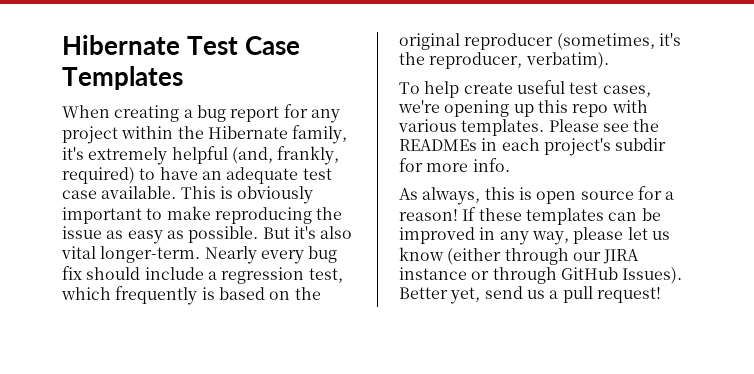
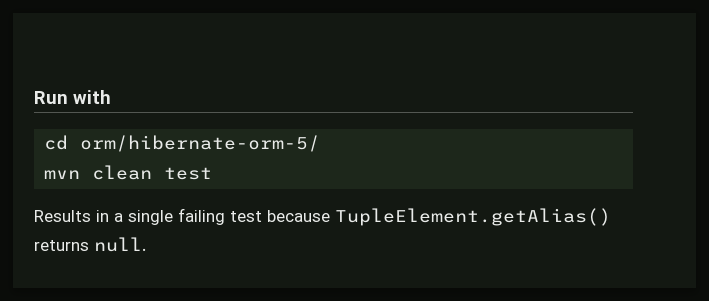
[62,35,300,55] [62,66,183,90] [62,104,340,123] [62,125,348,144] [62,146,340,165] [62,167,332,184] [62,186,314,204] [62,206,343,224] [62,226,353,244] [61,246,338,264] [62,266,343,284] [61,286,321,305] [399,33,681,50] [399,52,609,69] [399,80,651,98] [398,100,648,117] [398,119,660,136] [399,138,667,156] [399,158,510,172] [399,186,675,205] [399,207,661,225] [399,227,670,245] [399,247,640,265] [399,267,683,284] [399,286,661,304] Hibernate Test Case Templates // When creating a bug report for any project within the Hibernate family, it's extremely helpful (and, frankly, required) to have an adequate test case available. This is obviously important to make reproducing the issue as easy as possible. But it's also vital longer-term. Nearly every bug fix should include a regression test, which frequently is based on the original reproducer (sometimes, it's the reproducer, verbatim). // To help create useful test cases, we're opening up this repo with various templates. Please see the READMEs in each project's subdir for more info. // As always, this is open source for a reason! If these templates can be improved in any way, please let us know (either through our JIRA instance or through GitHub Issues). Better yet, send us a pull request! -> [34,90,111,104] [44,135,321,152] [44,165,213,180] [34,208,611,226] [34,237,146,252] Run with // cd orm/hibernate-orm-5/ // mvn clean test // Results in a single failing test because TupleElement.getAlias() returns null.

